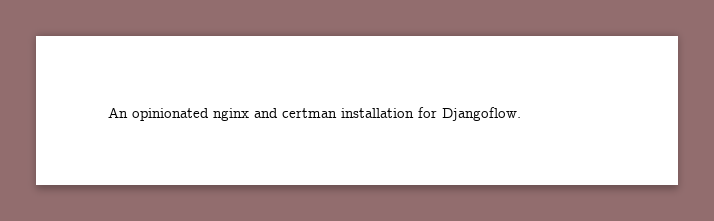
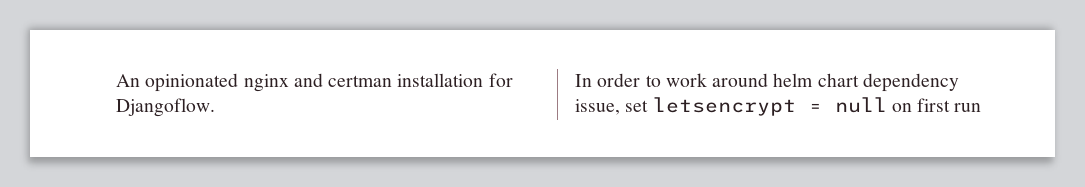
(521, 114) none -> [575,73,959,92] [575,97,982,116] // In order to work around helm chart dependency issue, set letsencrypt = null on first run

